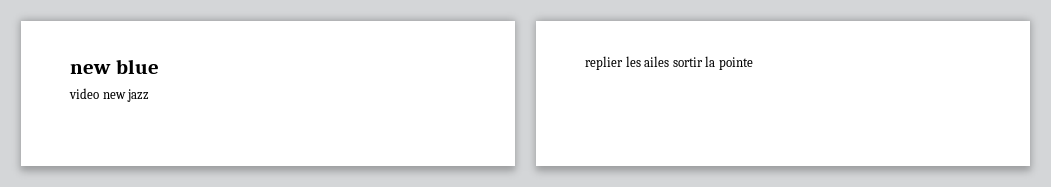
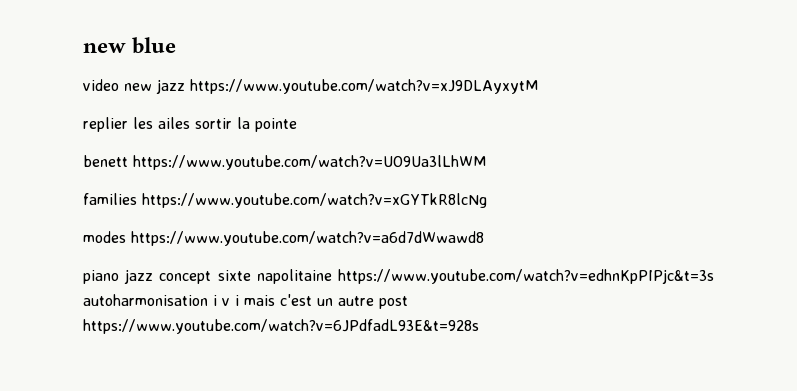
(150, 95) none -> [190,79,538,94] https://www.youtube.com/watch?v=xJ9DLAyxytM
(753, 63) none -> [83,155,486,170] [83,193,487,208] [83,231,484,246] [83,269,715,284] [83,294,408,309] [83,319,479,334] // benett https://www.youtube.com/watch?v=UO9Ua3lLhWM // families https://www.youtube.com/watch?v=xGYTkR8lcNg // modes https://www.youtube.com/watch?v=a6d7dWwawd8 // piano jazz concept sixte napolitaine https://www.youtube.com/watch?v=edhnKpPIPjc&t=3s autoharmonisation i v i mais c'est un autre post https://www.youtube.com/watch?v=6JPdfadL93E&t=928s

